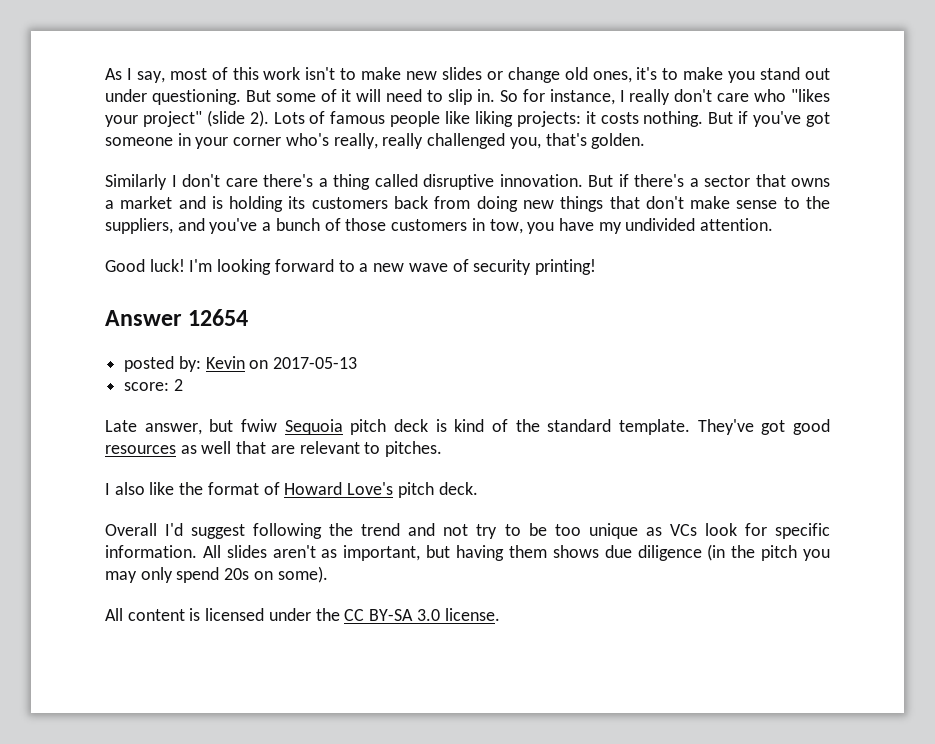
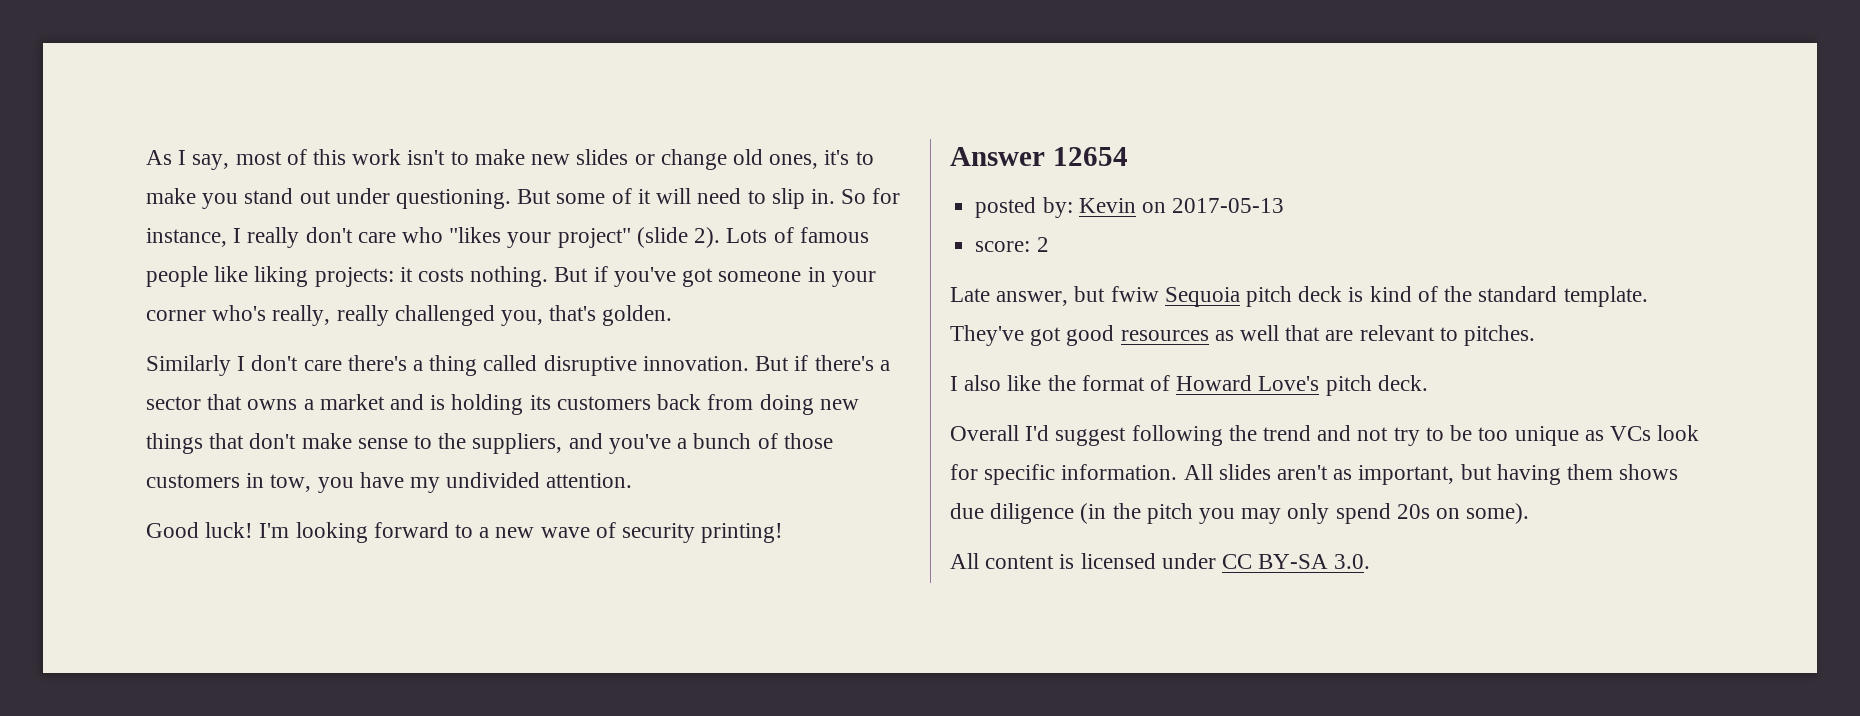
[315,608,340,621] the -> (1216, 561) none
[416,608,500,621] 3.0 license. -> [1334,554,1371,569] 3.0.

